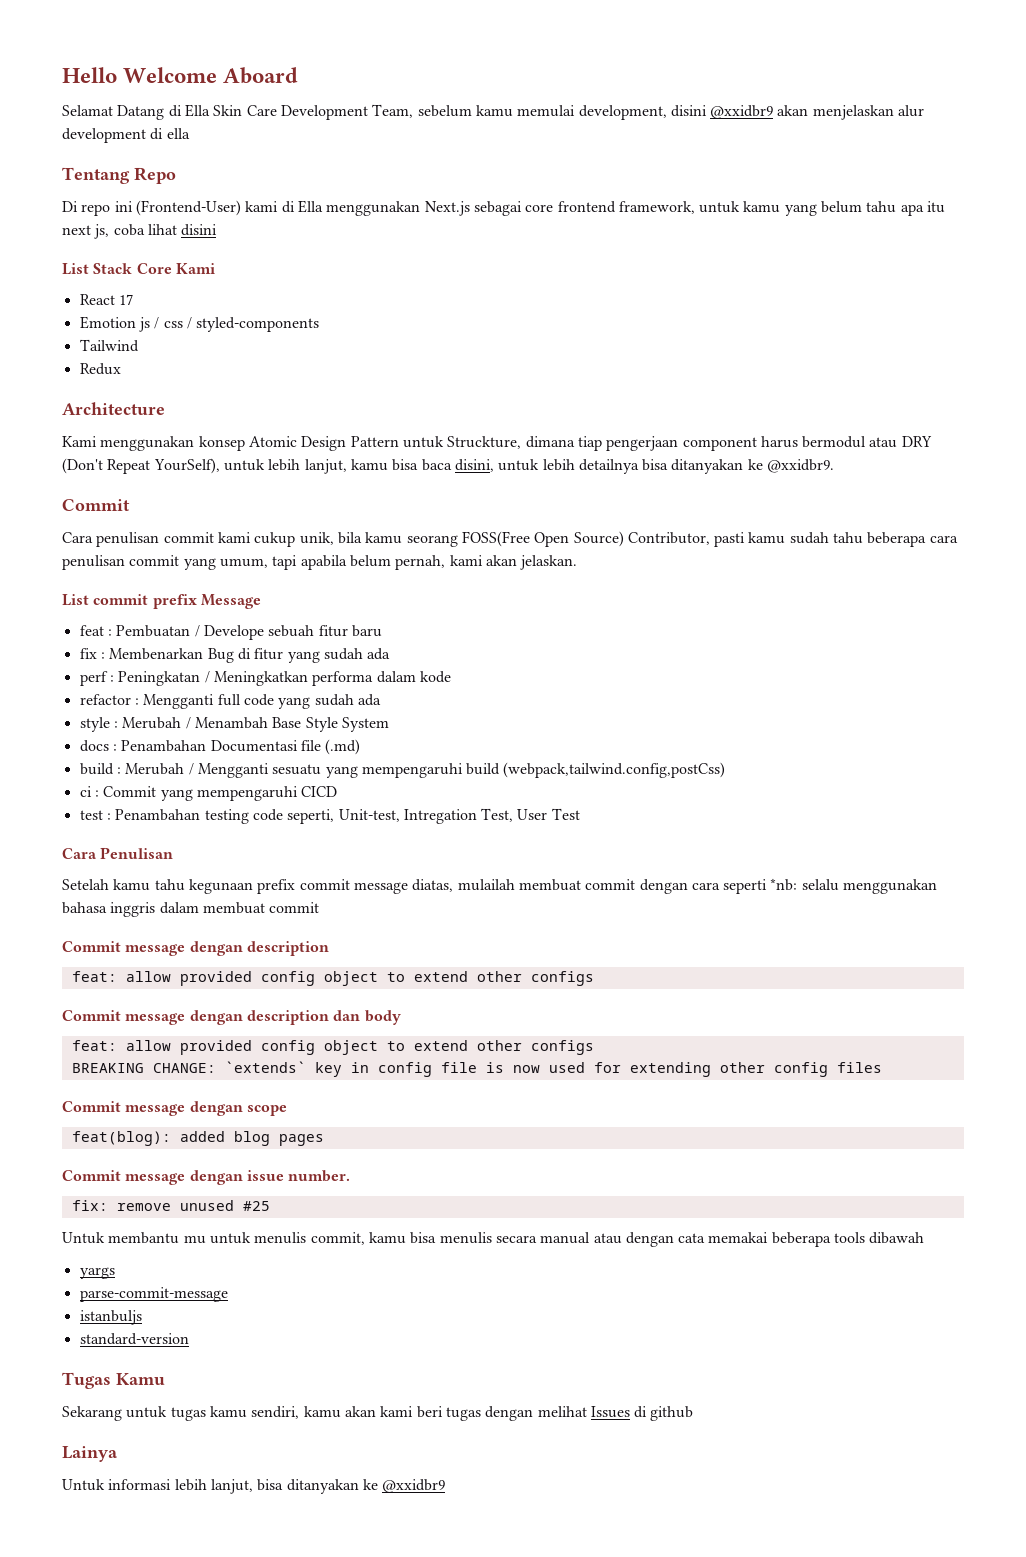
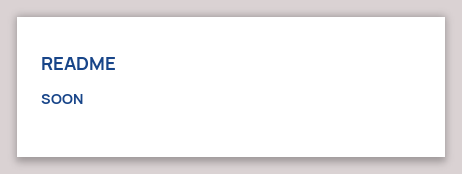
[62,67,299,84] [62,104,925,120] [62,128,190,143] [62,167,176,184] [62,200,946,216] [62,224,218,239] [62,263,215,275] [79,294,133,305] [79,316,320,332] [79,339,139,352] [79,363,121,375] [62,402,165,415] [62,436,932,451] [62,458,835,474] [62,499,130,511] [62,531,958,547] [62,555,578,570] [62,594,261,609] [79,625,382,640] [79,648,391,663] [79,671,451,686] [79,694,381,709] [79,717,389,732] [79,739,361,755] [79,762,726,778] [79,786,338,801] [79,808,580,824] [62,847,174,859] [62,878,938,894] [62,902,320,917] [62,941,329,956] [71,971,594,986] [62,1010,401,1025] [71,1040,594,1055] [71,1061,882,1077] [62,1101,287,1116] [71,1131,324,1146] [62,1170,351,1185] [71,1200,270,1211] [62,1232,925,1247] [79,1267,115,1279] [79,1287,228,1302] [79,1310,142,1325] [79,1333,189,1345] [62,1372,165,1389] [62,1406,694,1421] [62,1446,118,1462] [62,1479,446,1494] Hello Welcome Aboard // Selamat Datang di Ella Skin Care Development Team, sebelum kamu memulai development, disini @xxidbr9 akan menjelaskan alur development di ella // Tentang Repo // Di repo ini (Frontend-User) kami di Ella menggunakan Next.js sebagai core frontend framework, untuk kamu yang belum tahu apa itu next js, coba lihat disini // List Stack Core Kami // React 17 // Emotion js / css / styled-components // Tailwind // Redux // Architecture // Kami menggunakan konsep Atomic Design Pattern untuk Struckture, dimana tiap pengerjaan component harus bermodul atau DRY (Don't Repeat YourSelf), untuk lebih lanjut, kamu bisa baca disini, untuk lebih detailnya bisa ditanyakan ke @xxidbr9. // Commit // Cara penulisan commit kami cukup unik, bila kamu seorang FOSS(Free Open Source) Contributor, pasti kamu sudah tahu beberapa cara penulisan commit yang umum, tapi apabila belum pernah, kami akan jelaskan. // List commit prefix Message // feat : Pembuatan / Develope sebuah fitur baru // fix : Membenarkan Bug di fitur yang sudah ada // perf : Peningkatan / Meningkatkan performa dalam kode // refactor : Mengganti full code yang sudah ada // style : Merubah / Menambah Base Style System // docs : Penambahan Documentasi file (.md) // build : Merubah / Mengganti sesuatu yang mempengaruhi build (webpack,tailwind.config,postCss) // ci : Commit yang mempengaruhi CICD // test : Penambahan testing code seperti, Unit-test, Intregation Test, User Test // Cara Penulisan // Setelah kamu tahu kegunaan prefix commit message diatas, mulailah membuat commit dengan cara seperti *nb: selalu menggunakan bahasa inggris dalam membuat commit // Commit message dengan description // feat: allow provided config object to extend other configs // Commit message dengan description dan body // feat: allow provided config object to extend other configs // BREAKING CHANGE: `extends` key in config file is now used for extending other config files // Commit message dengan scope // feat(blog): added blog pages // Commit message dengan issue number. // fix: remove unused #25 // Untuk membantu mu untuk menulis commit, kamu bisa menulis secara manual atau dengan cata memakai beberapa tools dibawah // yargs // parse-commit-message // istanbuljs // standard-version // Tugas Kamu // Sekarang untuk tugas kamu sendiri, kamu akan kami beri tugas dengan melihat Issues di github // Lainya // Untuk informasi lebih lanjut, bisa ditanyakan ke @xxidbr9 -> [41,57,116,70] [41,94,83,104] README // SOON

